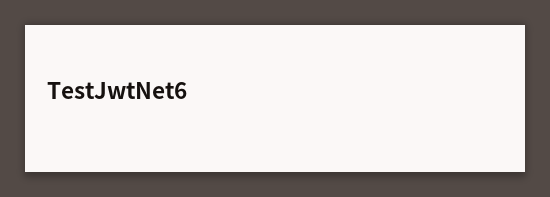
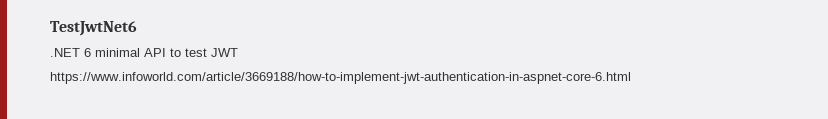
(187, 90) none -> [50,48,238,57] [50,72,631,84] // .NET 6 minimal API to test JWT // https://www.infoworld.com/article/3669188/how-to-implement-jwt-authentication-in-aspnet-core-6.html

